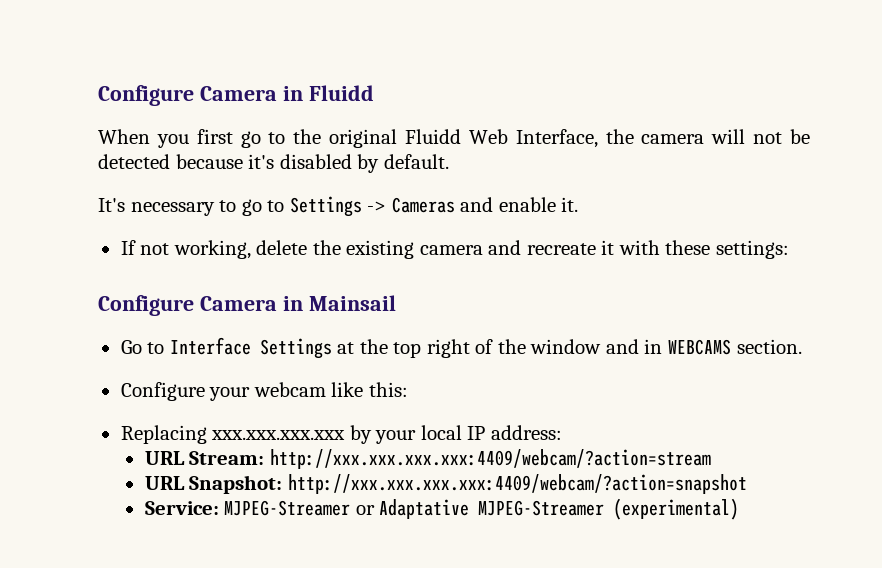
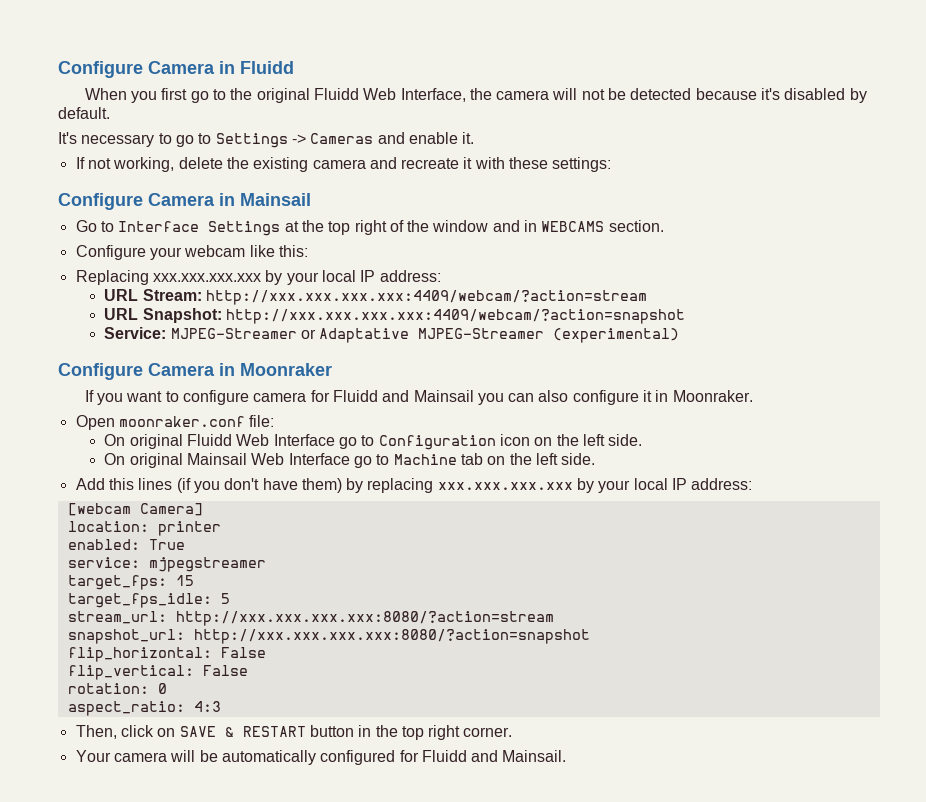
(740, 509) none -> [58,363,332,380] [84,390,753,405] [75,415,275,430] [104,434,643,450] [104,453,596,468] [75,478,753,493] [67,503,203,516] [67,521,221,536] [67,539,185,550] [67,557,266,572] [67,575,194,590] [67,593,230,608] [67,611,554,626] [67,629,590,644] [67,647,266,662] [67,665,248,680] [67,683,167,694] [67,701,221,716] [75,725,513,740] [75,750,567,765] // Configure Camera in Moonraker // If you want to configure camera for Fluidd and Mainsail you can also configure it in Moonraker. // Open moonraker.conf file: // On original Fluidd Web Interface go to Configuration icon on the left side. // On original Mainsail Web Interface go to Machine tab on the left side. // Add this lines (if you don't have them) by replacing xxx.xxx.xxx.xxx by your local IP address: // [webcam Camera] // location: printer // enabled: True // service: mjpegstreamer // target_fps: 15 // target_fps_idle: 5 // stream_url: http://xxx.xxx.xxx.xxx:8080/?action=stream // snapshot_url: http://xxx.xxx.xxx.xxx:8080/?action=snapshot // flip_horizontal: False // flip_vertical: False // rotation: 0 // aspect_ratio: 4:3 // Then, click on SAVE & RESTART button in the top right corner. // Your camera will be automatically configured for Fluidd and Mainsail.

